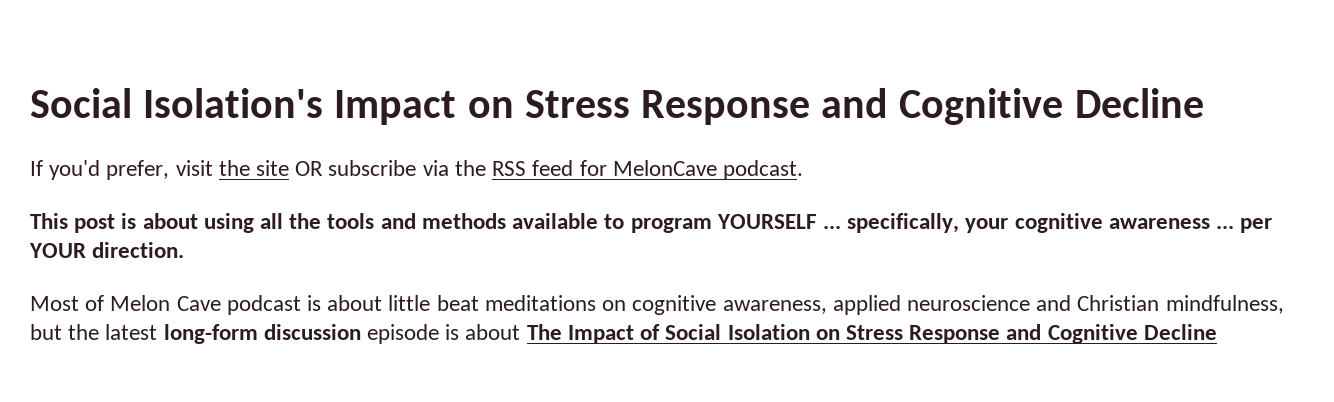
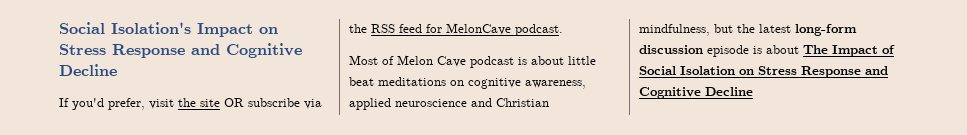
[30,213,1273,233] [29,242,185,258] // This post is about using all the tools and methods available to program YOURSELF ... specifically, your cognitive awareness ... per YOUR direction. -> (563, 30) none

